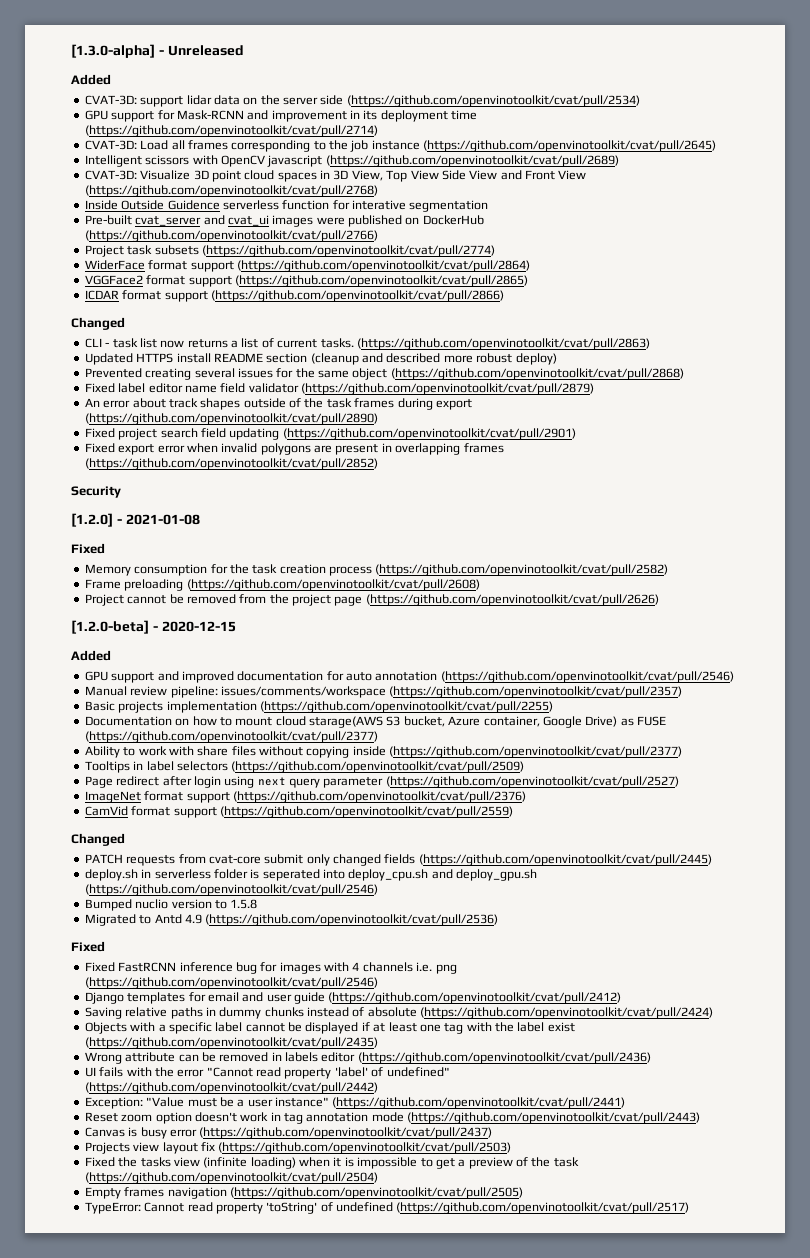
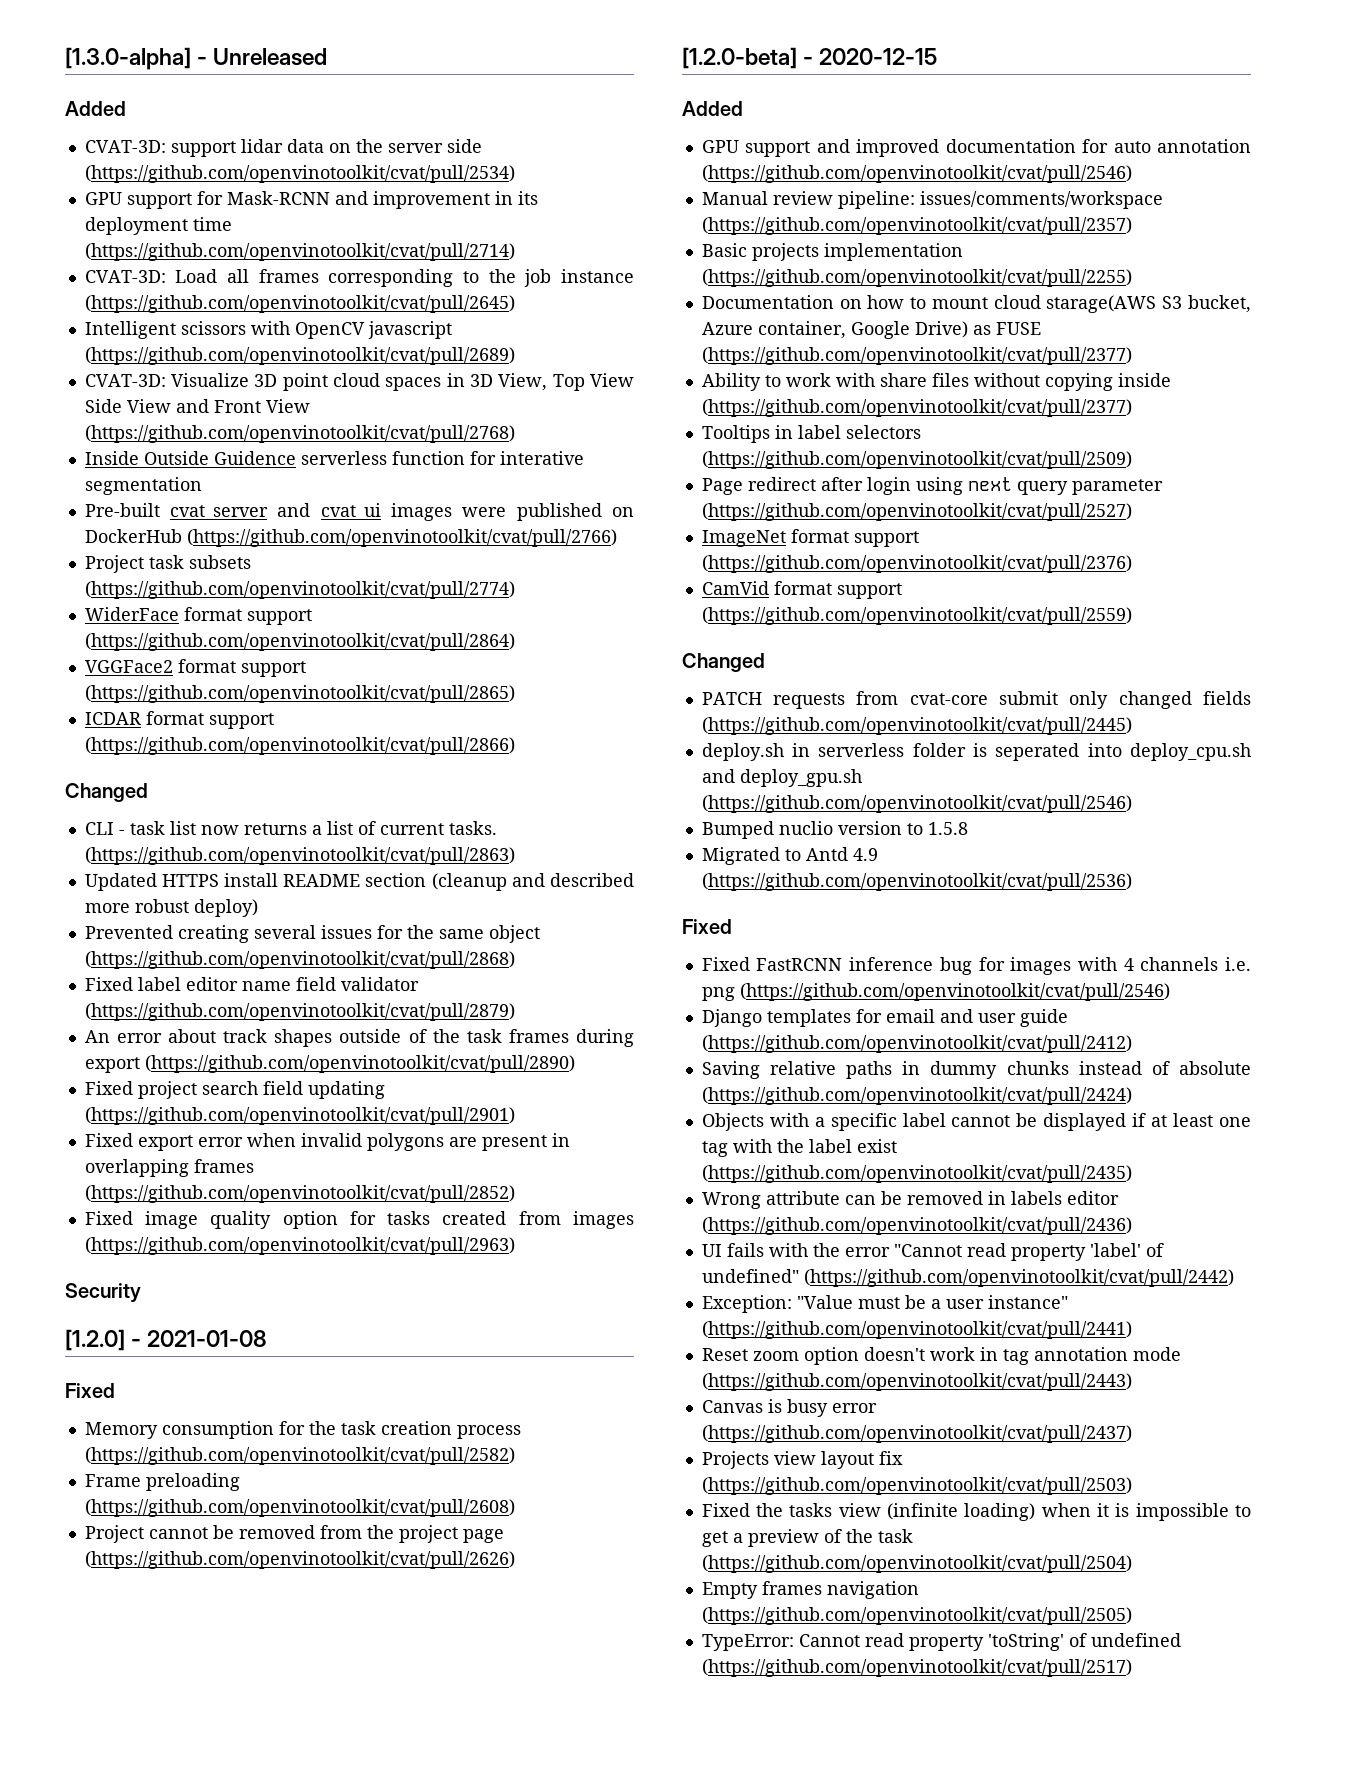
(378, 464) none -> [84,1211,634,1229] [84,1237,515,1255] // Fixed image quality option for tasks created from images (https://github.com/openvinotoolkit/cvat/pull/2963)

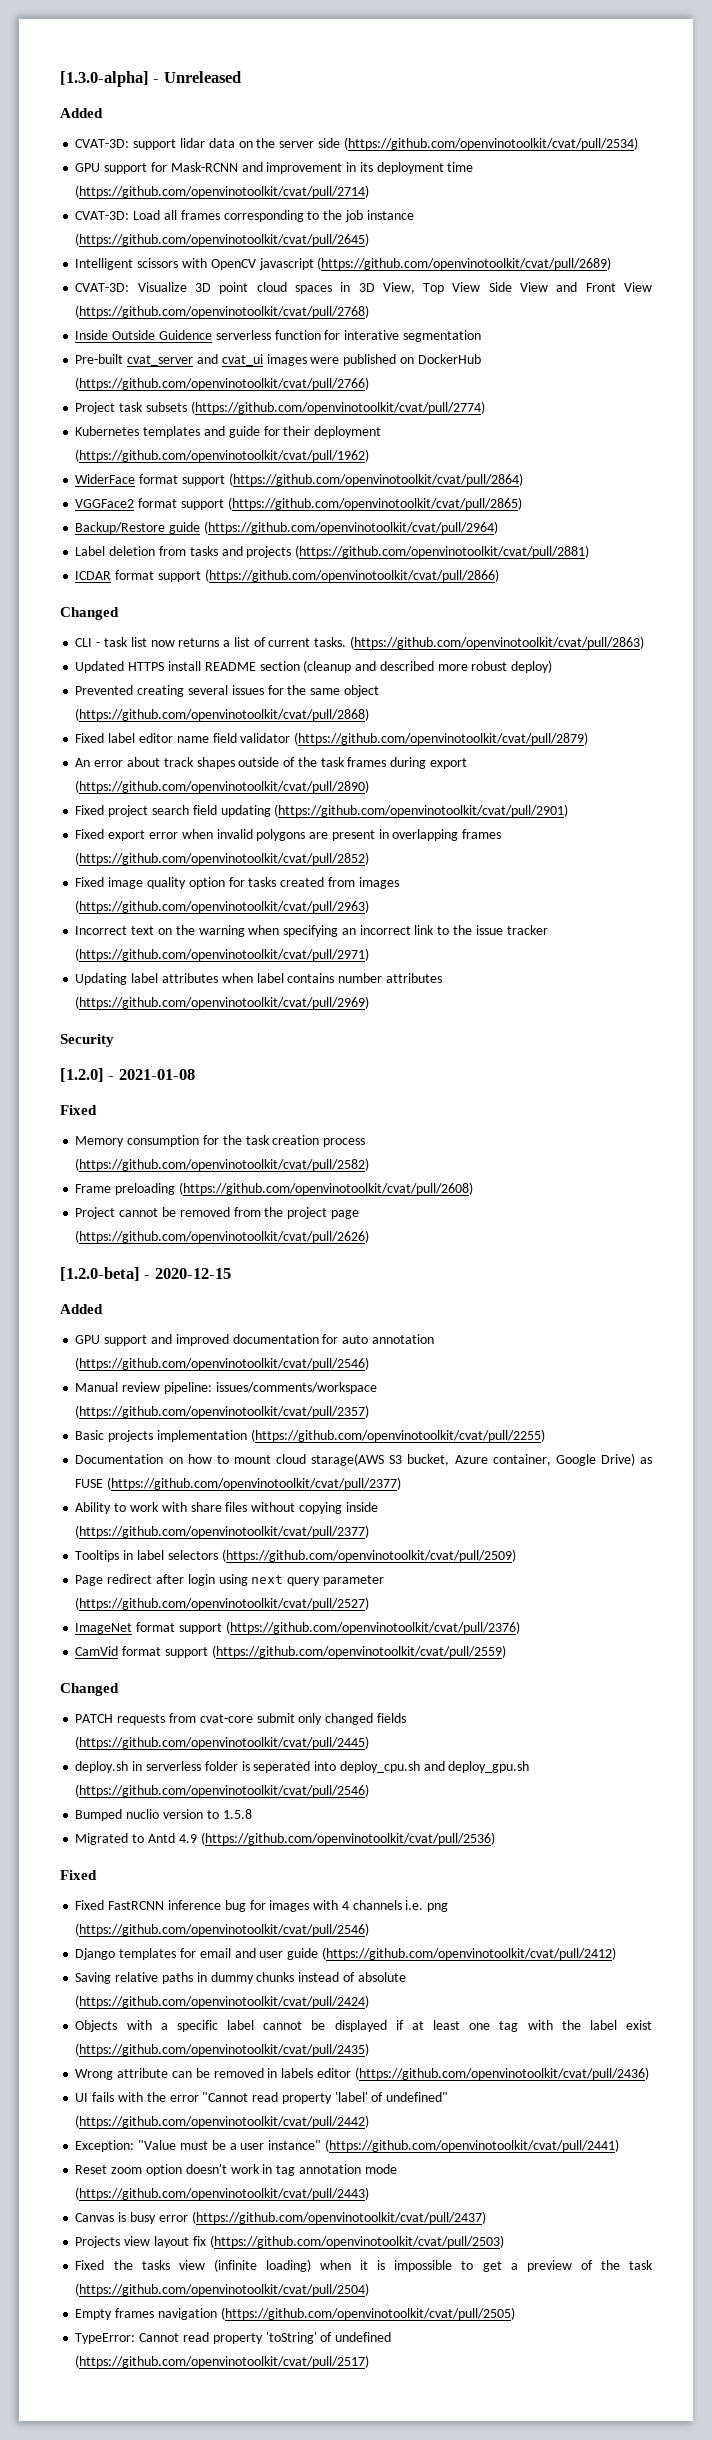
(515, 590) none -> [75,426,382,438] [75,449,370,462] // Kubernetes templates and guide for their deployment (https://github.com/openvinotoolkit/cvat/pull/1962)
(515, 694) none -> [75,521,498,534] [75,545,590,558] // Backup/Restore guide (https://github.com/openvinotoolkit/cvat/pull/2964) // Label deletion from tasks and projects (https://github.com/openvinotoolkit/cvat/pull/2881)
(515, 1246) none -> [75,925,548,937] [75,948,370,961] [75,973,442,985] [75,996,370,1009] // Incorrect text on the warning when specifying an incorrect link to the issue tracker (https://github.com/openvinotoolkit/cvat/pull/2971) // Updating label attributes when label contains number attributes (https://github.com/openvinotoolkit/cvat/pull/2969)

